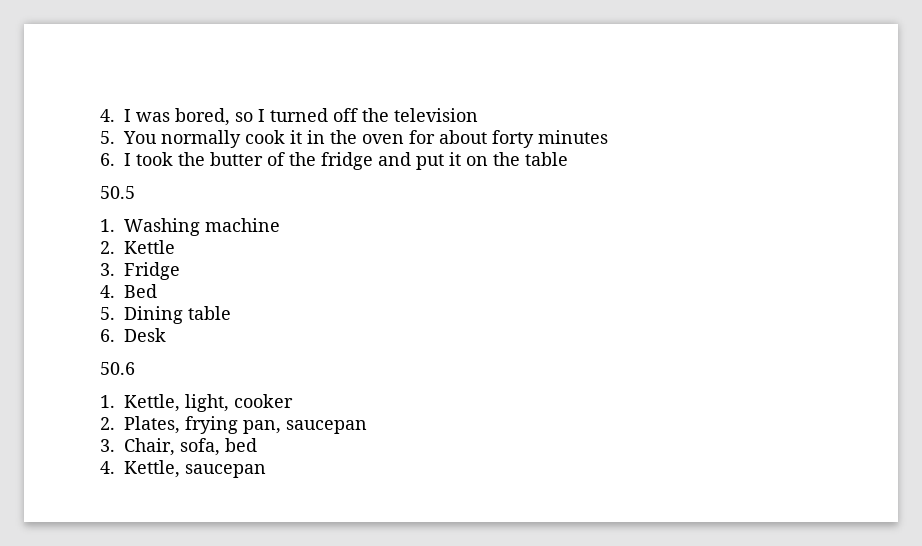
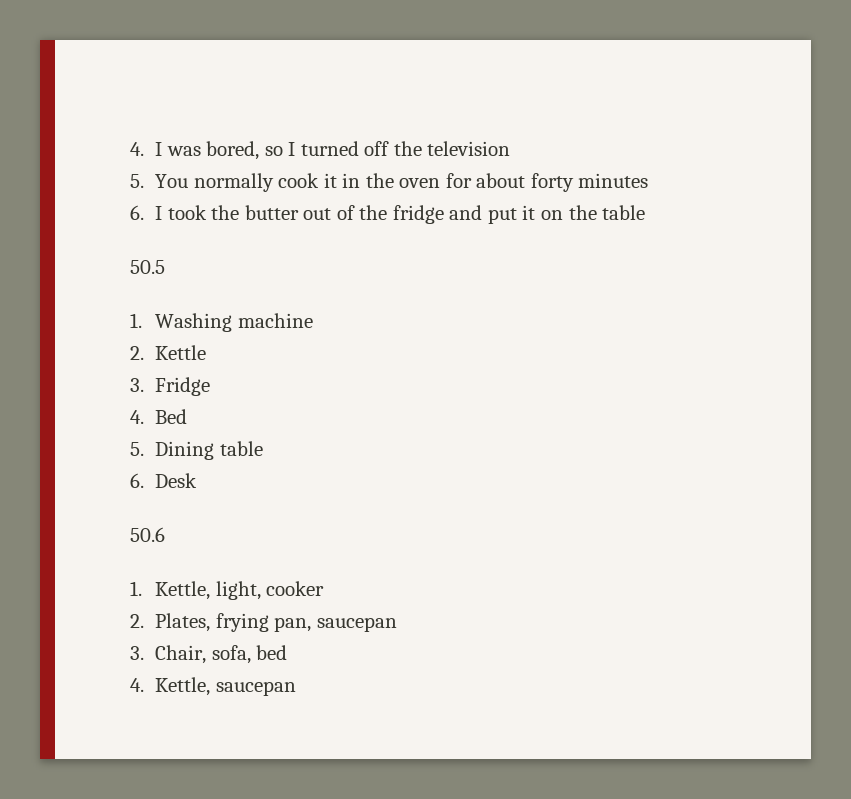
(263, 159) none -> [303,208,332,220] out

